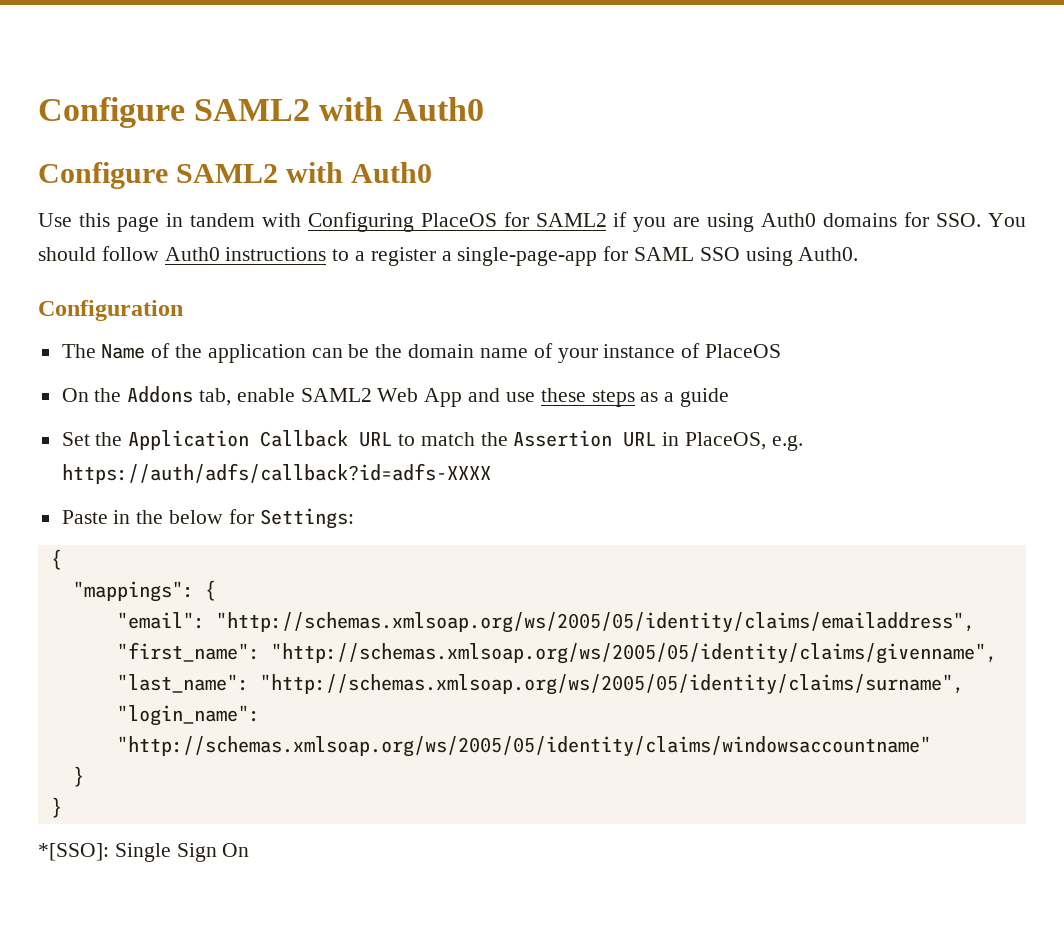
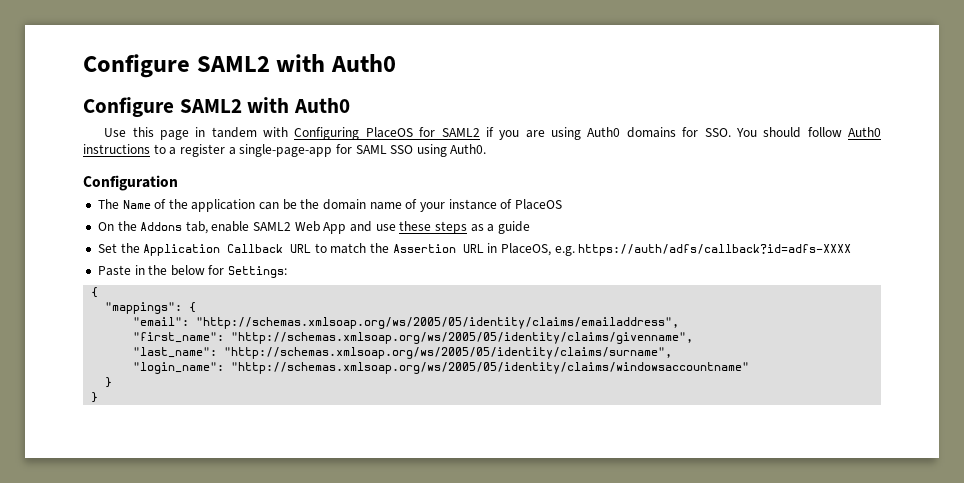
[38,843,250,862] // *[SSO]: Single Sign On -> (99, 397) none

